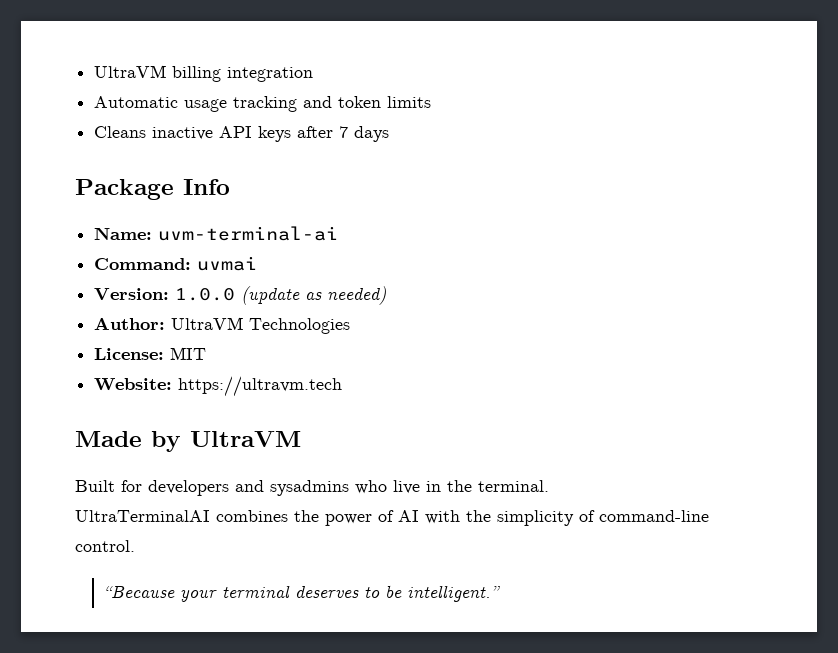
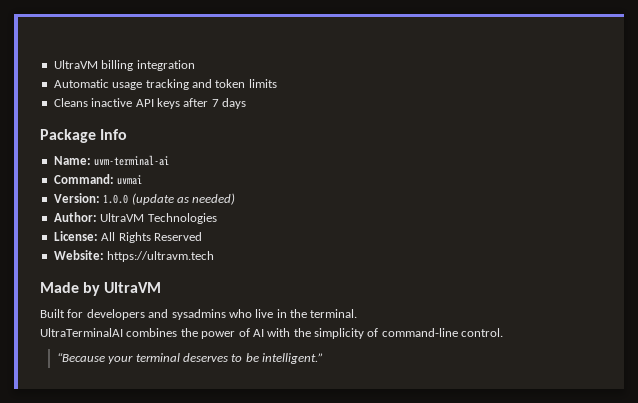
[170,347,207,360] MIT -> [101,232,202,243] All Rights Reserved

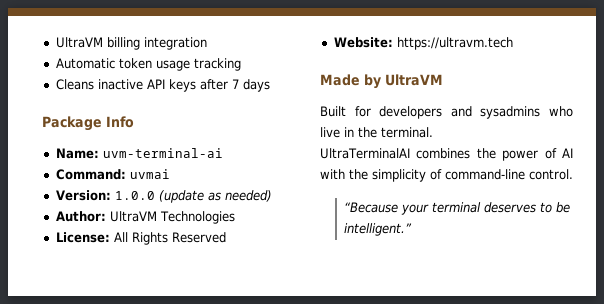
(109, 83) none -> [118,58,152,69] token
[191,79,277,88] and token limits -> (241, 64) none

